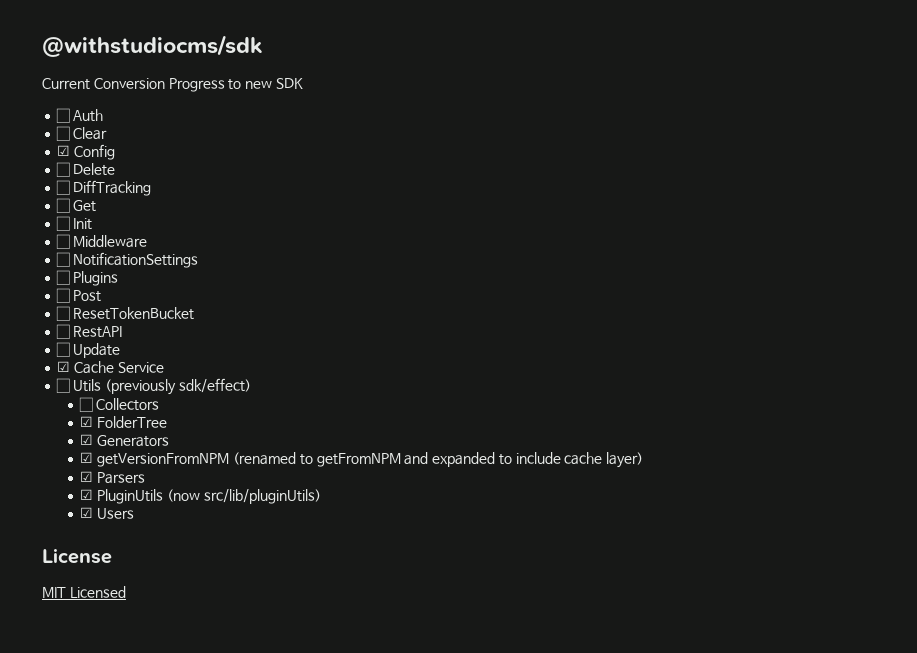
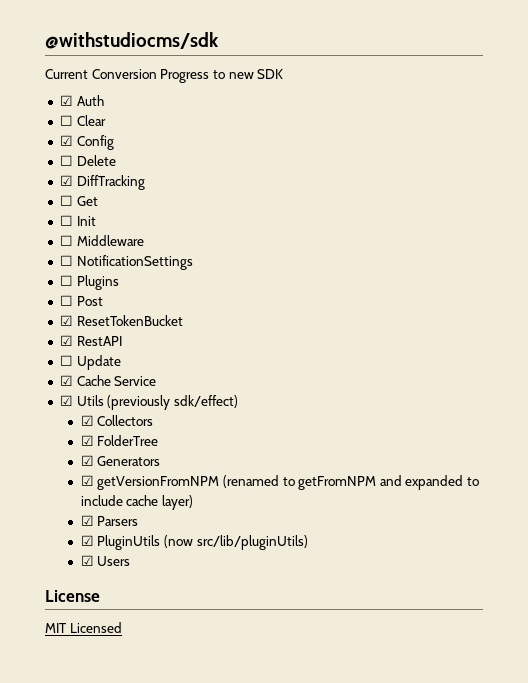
[56,108,71,123] ☐ -> [59,95,73,106] ☑
[56,180,71,195] ☐ -> [59,175,73,186] ☑
[56,306,71,321] ☐ -> [59,315,73,326] ☑
[56,324,71,339] ☐ -> [59,335,73,346] ☑
[56,378,71,393] ☐ -> [59,395,73,406] ☑
[79,397,94,412] ☐ -> [80,415,94,426] ☑

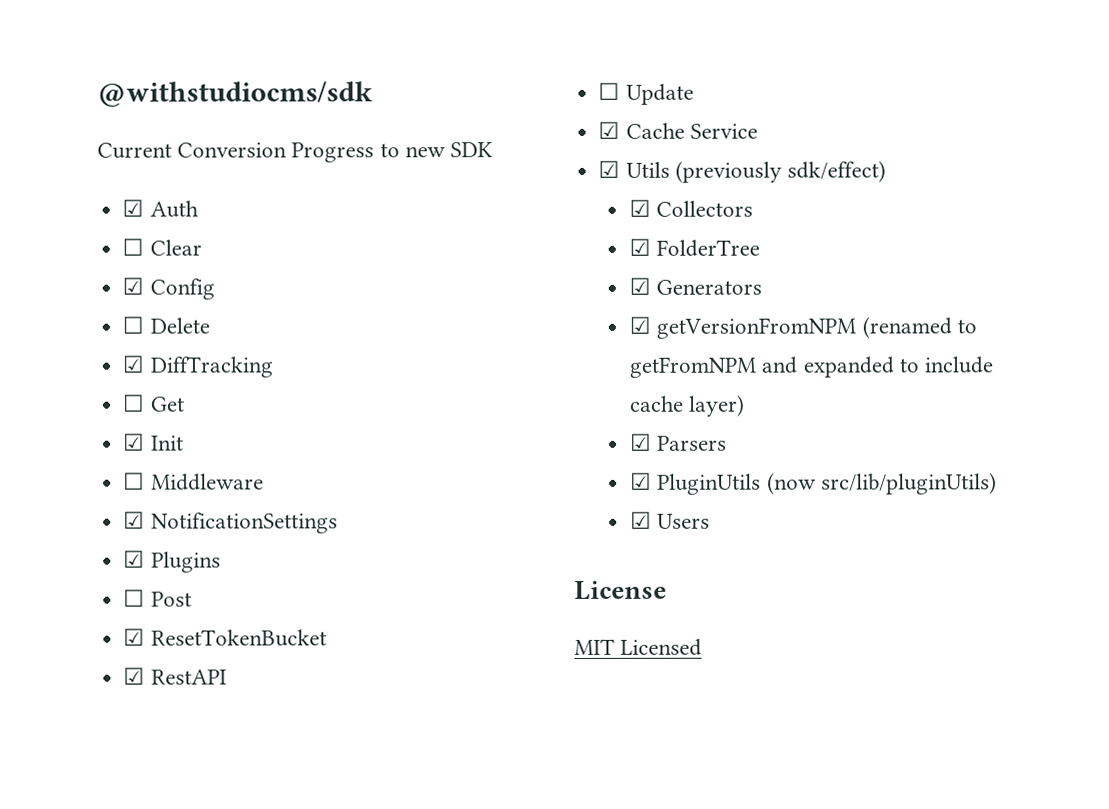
[59,215,73,226] ☐ -> [123,433,146,451] ☑
[59,255,73,266] ☐ -> [123,511,146,529] ☑
[59,275,73,286] ☐ -> [123,550,146,568] ☑

